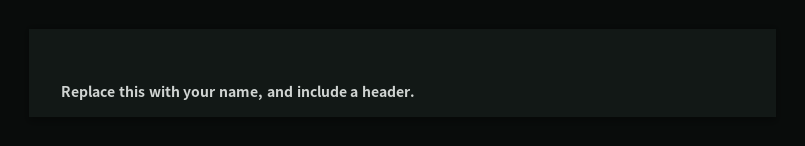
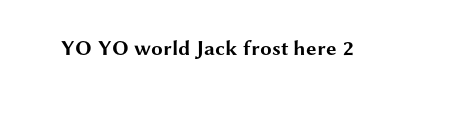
[61,85,416,100] Replace this with your name, and include a header. -> [61,40,355,59] YO YO world Jack frost here 2

